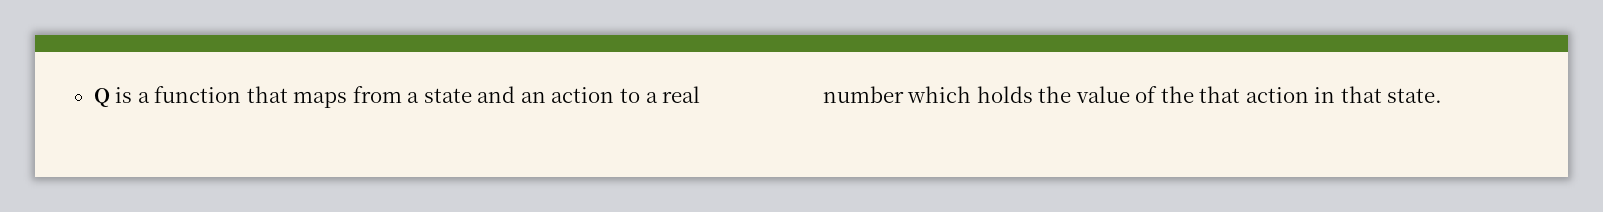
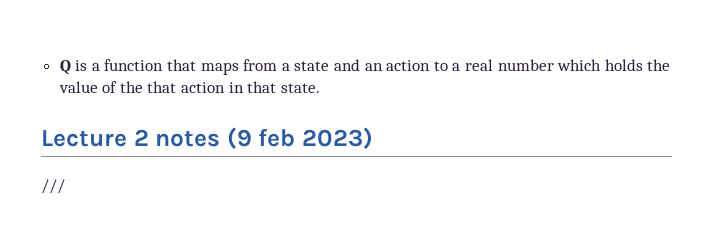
(1443, 95) none -> [41,127,374,149] [41,179,65,194] // Lecture 2 notes (9 feb 2023) // ///

